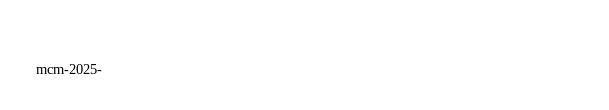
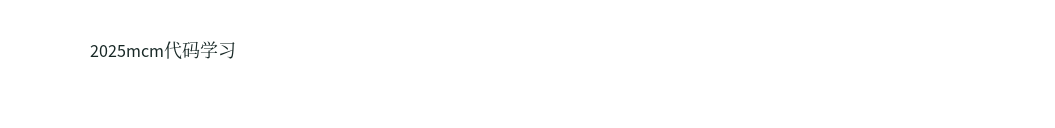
[36,64,102,74] mcm-2025- -> [90,41,236,60] 2025mcm代码学习

